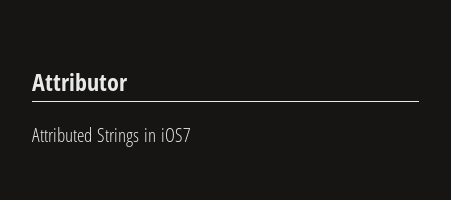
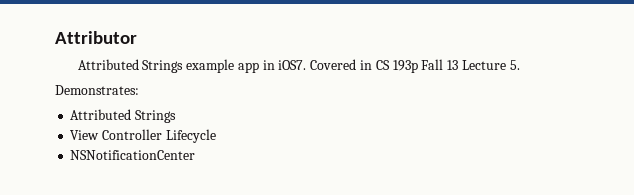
[143,128,191,142] in iOS7 -> [186,59,520,73] [55,85,139,95] [70,109,177,123] [70,129,216,143] [70,150,196,160] example app in iOS7. Covered in CS 193p Fall 13 Lecture 5. // Demonstrates: // Attributed Strings // View Controller Lifecycle // NSNotificationCenter

